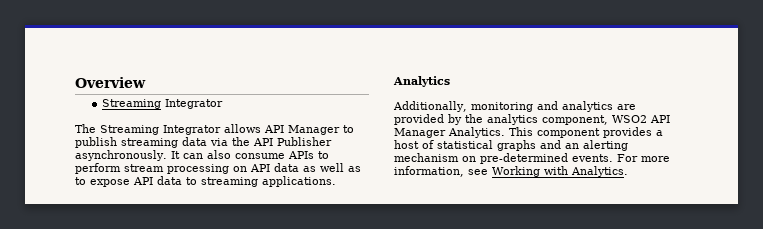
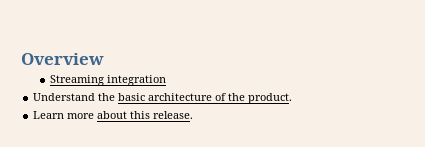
[164,99,223,109] [75,124,354,135] [75,137,332,148] [75,150,329,161] [75,163,361,174] [75,176,336,187] [393,76,450,87] [393,101,636,112] [394,114,670,125] [394,127,663,138] [394,140,628,151] [394,153,670,164] [394,166,628,177] Integrator // The Streaming Integrator allows API Manager to publish streaming data via the API Publisher asynchronously. It can also consume APIs to perform stream processing on API data as well as to expose API data to streaming applications. // Analytics // Additionally, monitoring and analytics are provided by the analytics component, WSO2 API Manager Analytics. This component provides a host of statistical graphs and an alerting mechanism on pre-determined events. For more information, see Working with Analytics. -> [106,75,166,86] [33,93,293,104] [33,111,194,119] integration // Understand the basic architecture of the product. // Learn more about this release.

